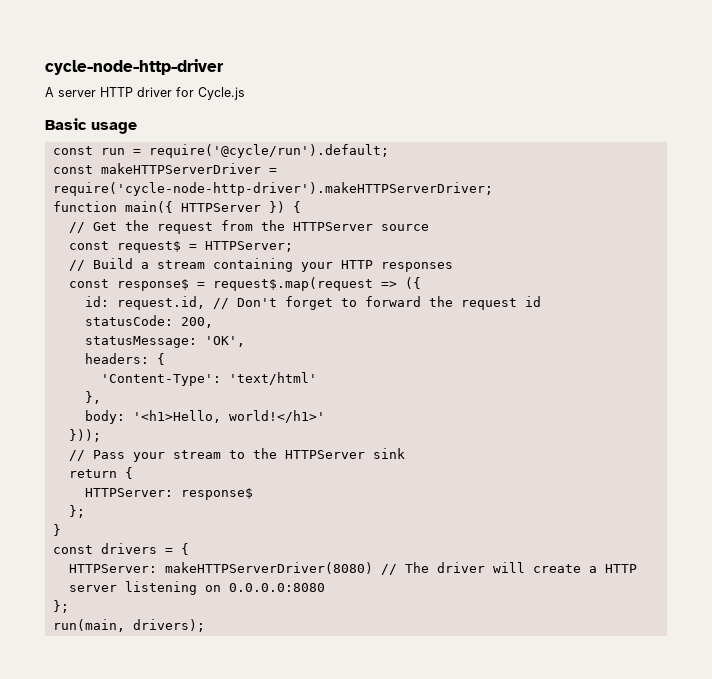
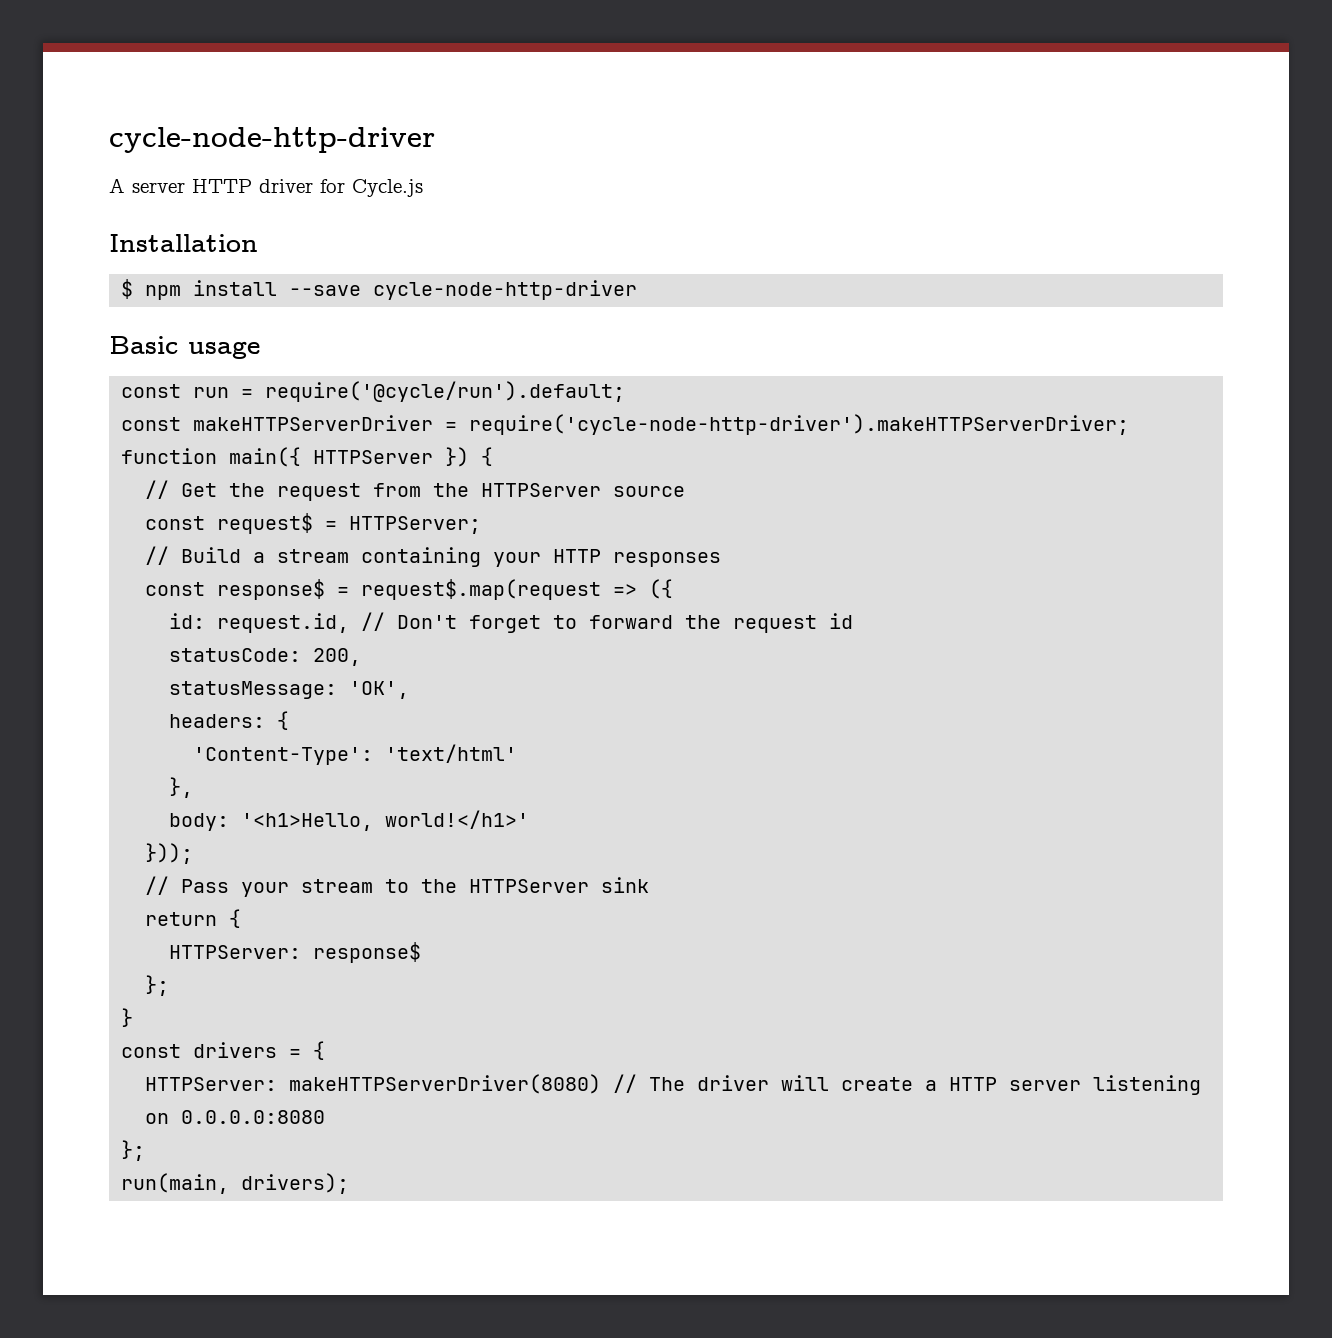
(245, 93) none -> [109,234,258,252] [121,279,638,300] // Installation // $ npm install --save cycle-node-http-driver

